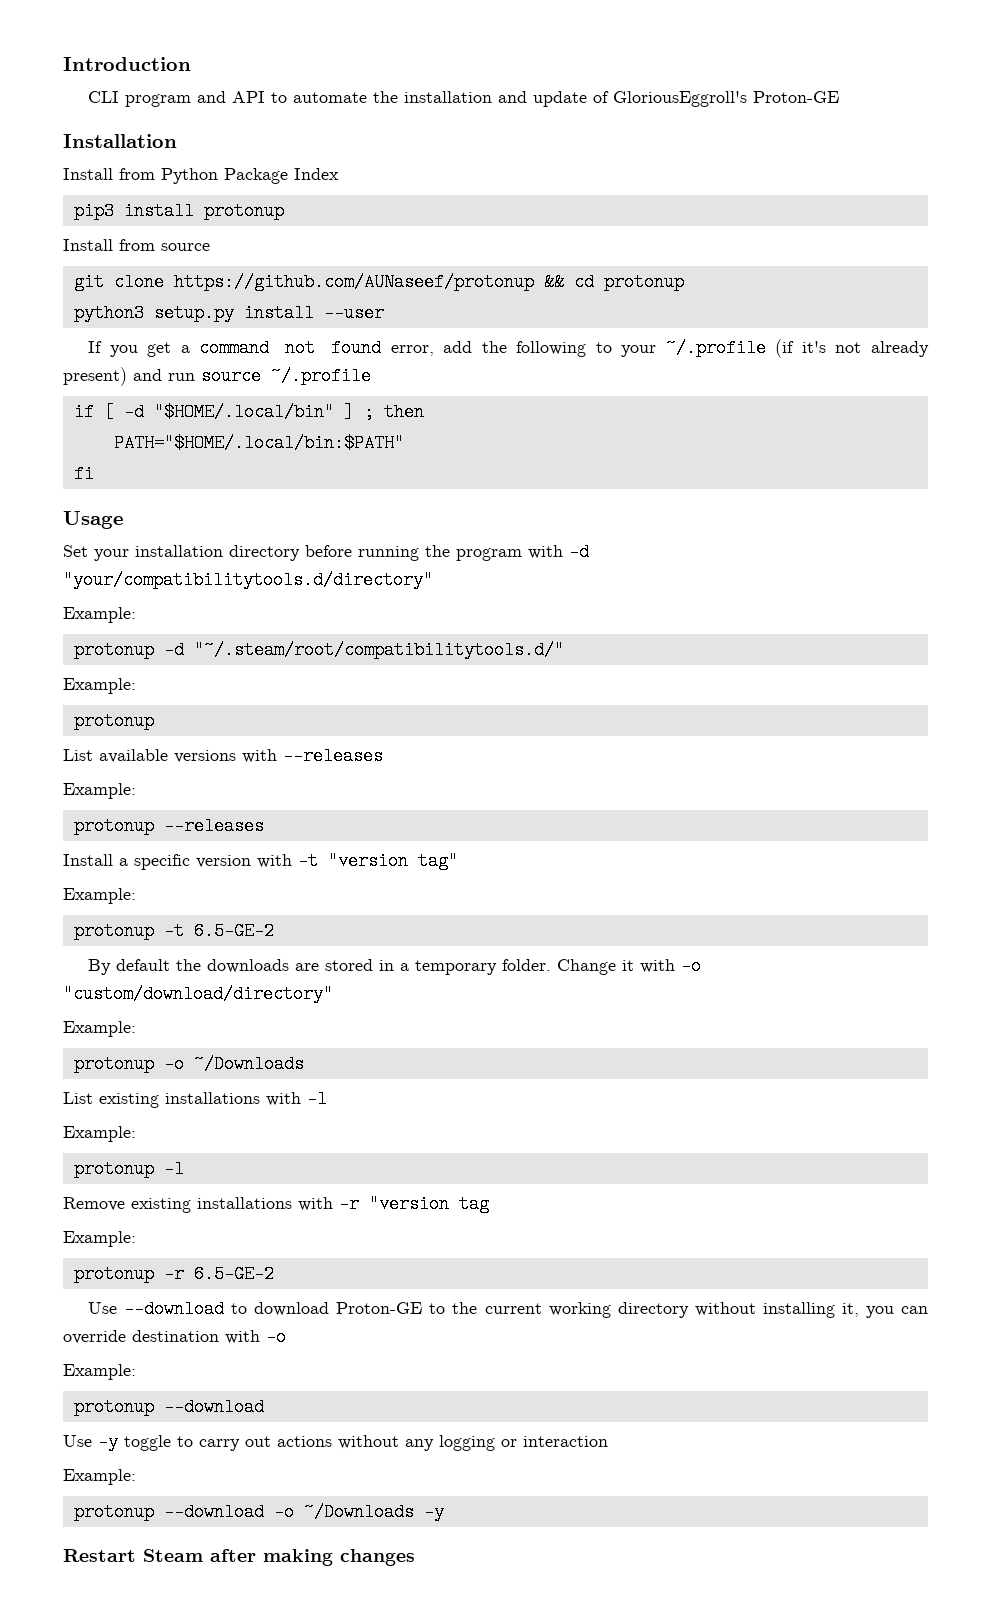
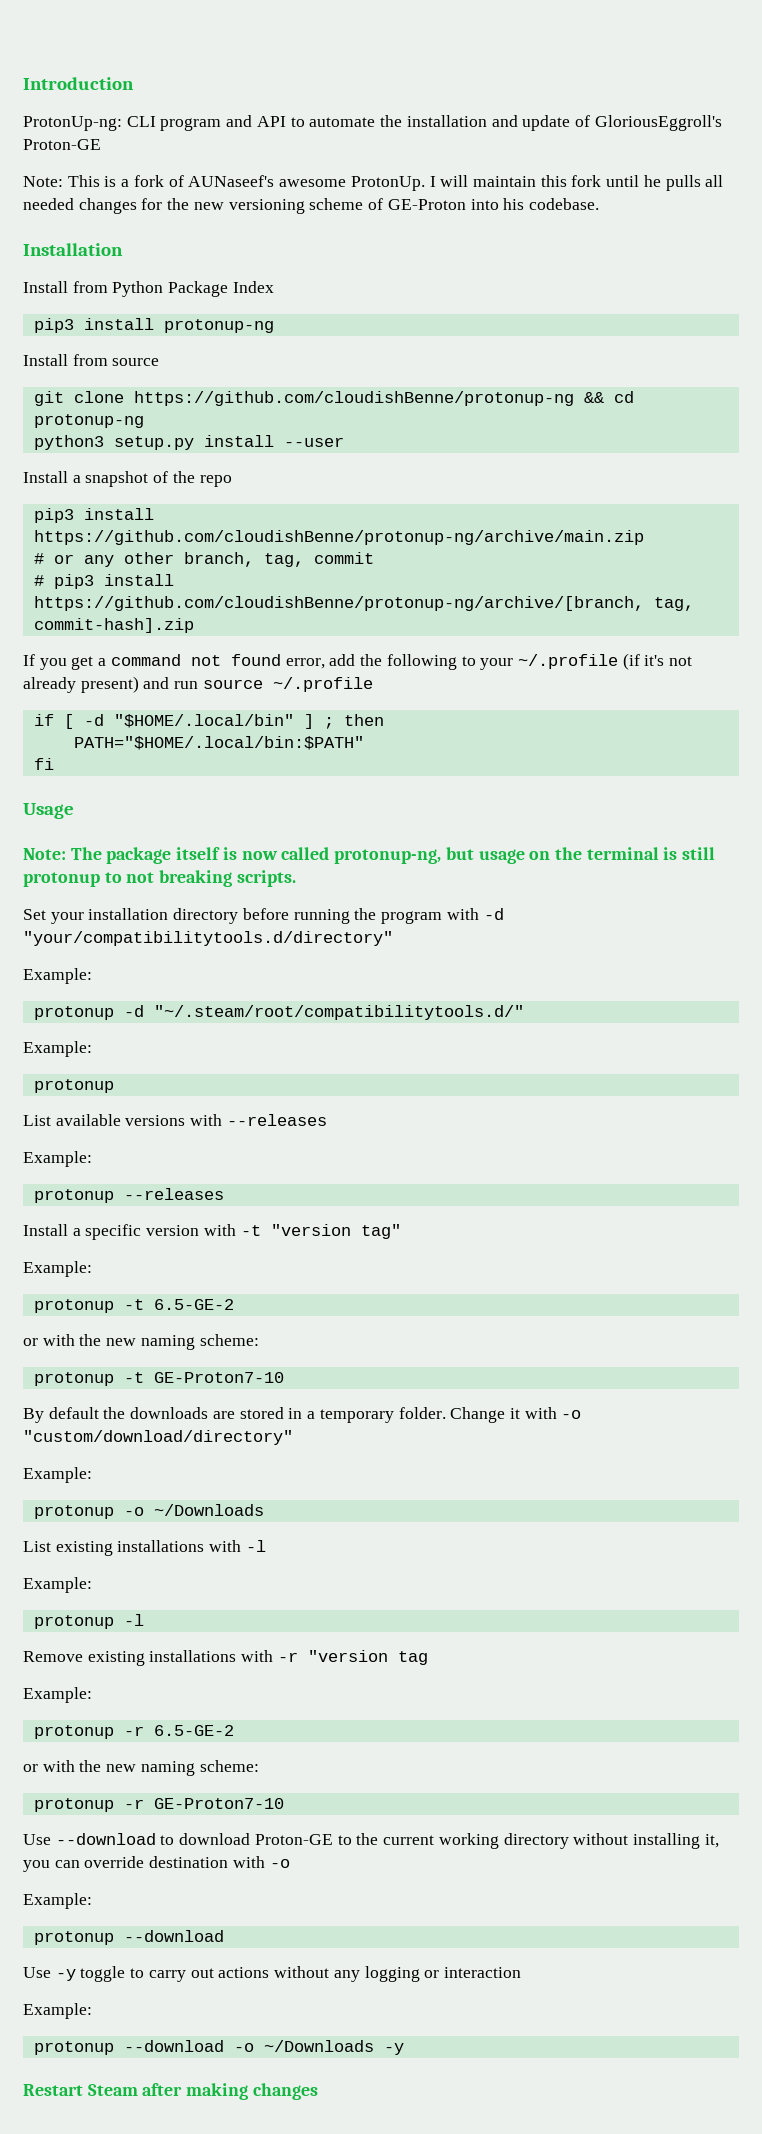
(191, 64) none -> [23,116,122,131] ProtonUp-ng:
(840, 97) none -> [23,175,724,191] [23,198,599,214] // Note: This is a fork of AUNaseef's awesome ProtonUp. I will maintain this fork until he pulls all needed changes for the new versioning scheme of GE-Proton into his codebase.
[203,202,284,220] protonup -> [163,319,274,333] protonup-ng
[173,273,534,291] https://github.com/AUNaseef/protonup -> [133,391,574,406] https://github.com/cloudishBenne/protonup-ng
[603,273,684,291] protonup -> [33,414,144,428] protonup-ng
(384, 313) none -> [23,471,232,487] [33,508,154,523] [33,530,644,545] [33,552,374,567] [33,574,174,589] [33,596,694,611] [33,618,194,633] // Install a snapshot of the repo // pip3 install https://github.com/cloudishBenne/protonup-ng/archive/main.zip // # or any other branch, tag, commit // # pip3 install https://github.com/cloudishBenne/protonup-ng/archive/[branch, tag, commit-hash].zip
(124, 520) none -> [23,847,716,864] [23,870,296,887] // Note: The package itself is now called protonup-ng, but usage on the terminal is still protonup to not breaking scripts.
(274, 931) none -> [23,1334,259,1350] [33,1372,284,1386] // or with the new naming scheme: // protonup -t GE-Proton7-10
(274, 1274) none -> [23,1760,259,1776] [33,1798,284,1812] // or with the new naming scheme: // protonup -r GE-Proton7-10

